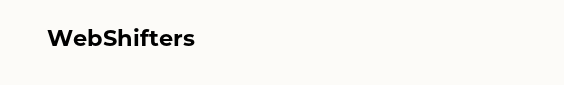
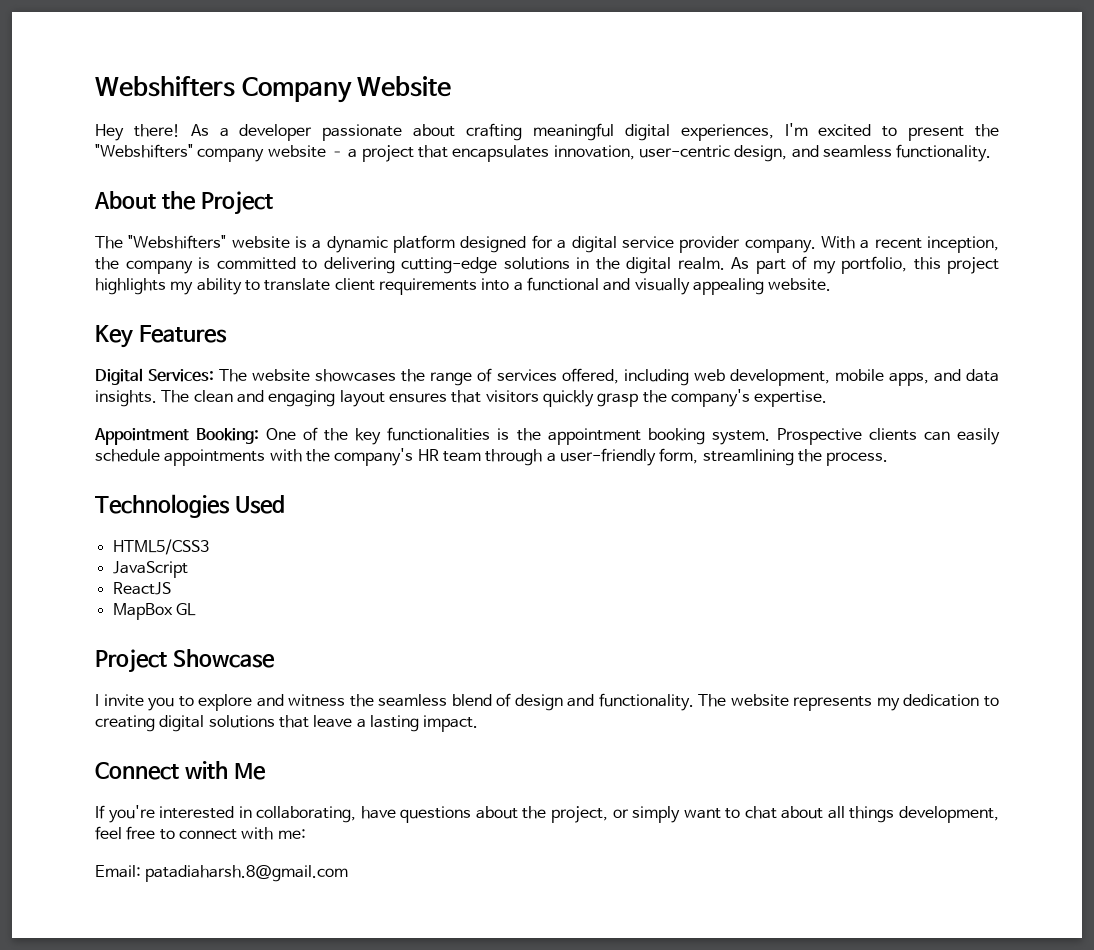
[47,28,195,46] WebShifters -> [95,76,452,103] [95,123,1000,141] [95,144,992,162] [94,191,273,215] [95,235,1000,253] [95,256,999,274] [95,277,832,295] [95,325,227,348] [95,368,999,386] [95,389,828,407] [94,427,1001,445] [95,448,889,466] [95,494,285,518] [112,539,209,555] [112,561,188,578] [112,582,171,595] [112,603,196,620] [95,649,275,673] [95,693,999,711] [95,715,479,732] [95,761,266,780] [95,805,999,823] [95,826,306,840] [95,865,349,882] Webshifters Company Website // Hey there! As a developer passionate about crafting meaningful digital experiences, I'm excited to present the "Webshifters" company website – a project that encapsulates innovation, user-centric design, and seamless functionality. // About the Project // The "Webshifters" website is a dynamic platform designed for a digital service provider company. With a recent inception, the company is committed to delivering cutting-edge solutions in the digital realm. As part of my portfolio, this project highlights my ability to translate client requirements into a functional and visually appealing website. // Key Features // Digital Services: The website showcases the range of services offered, including web development, mobile apps, and data insights. The clean and engaging layout ensures that visitors quickly grasp the company's expertise. // Appointment Booking: One of the key functionalities is the appointment booking system. Prospective clients can easily schedule appointments with the company's HR team through a user-friendly form, streamlining the process. // Technologies Used // HTML5/CSS3 // JavaScript // ReactJS // MapBox GL // Project Showcase // I invite you to explore and witness the seamless blend of design and functionality. The website represents my dedication to creating digital solutions that leave a lasting impact. // Connect with Me // If you're interested in collaborating, have questions about the project, or simply want to chat about all things development, feel free to connect with me: // Email: patadiaharsh.8@gmail.com

